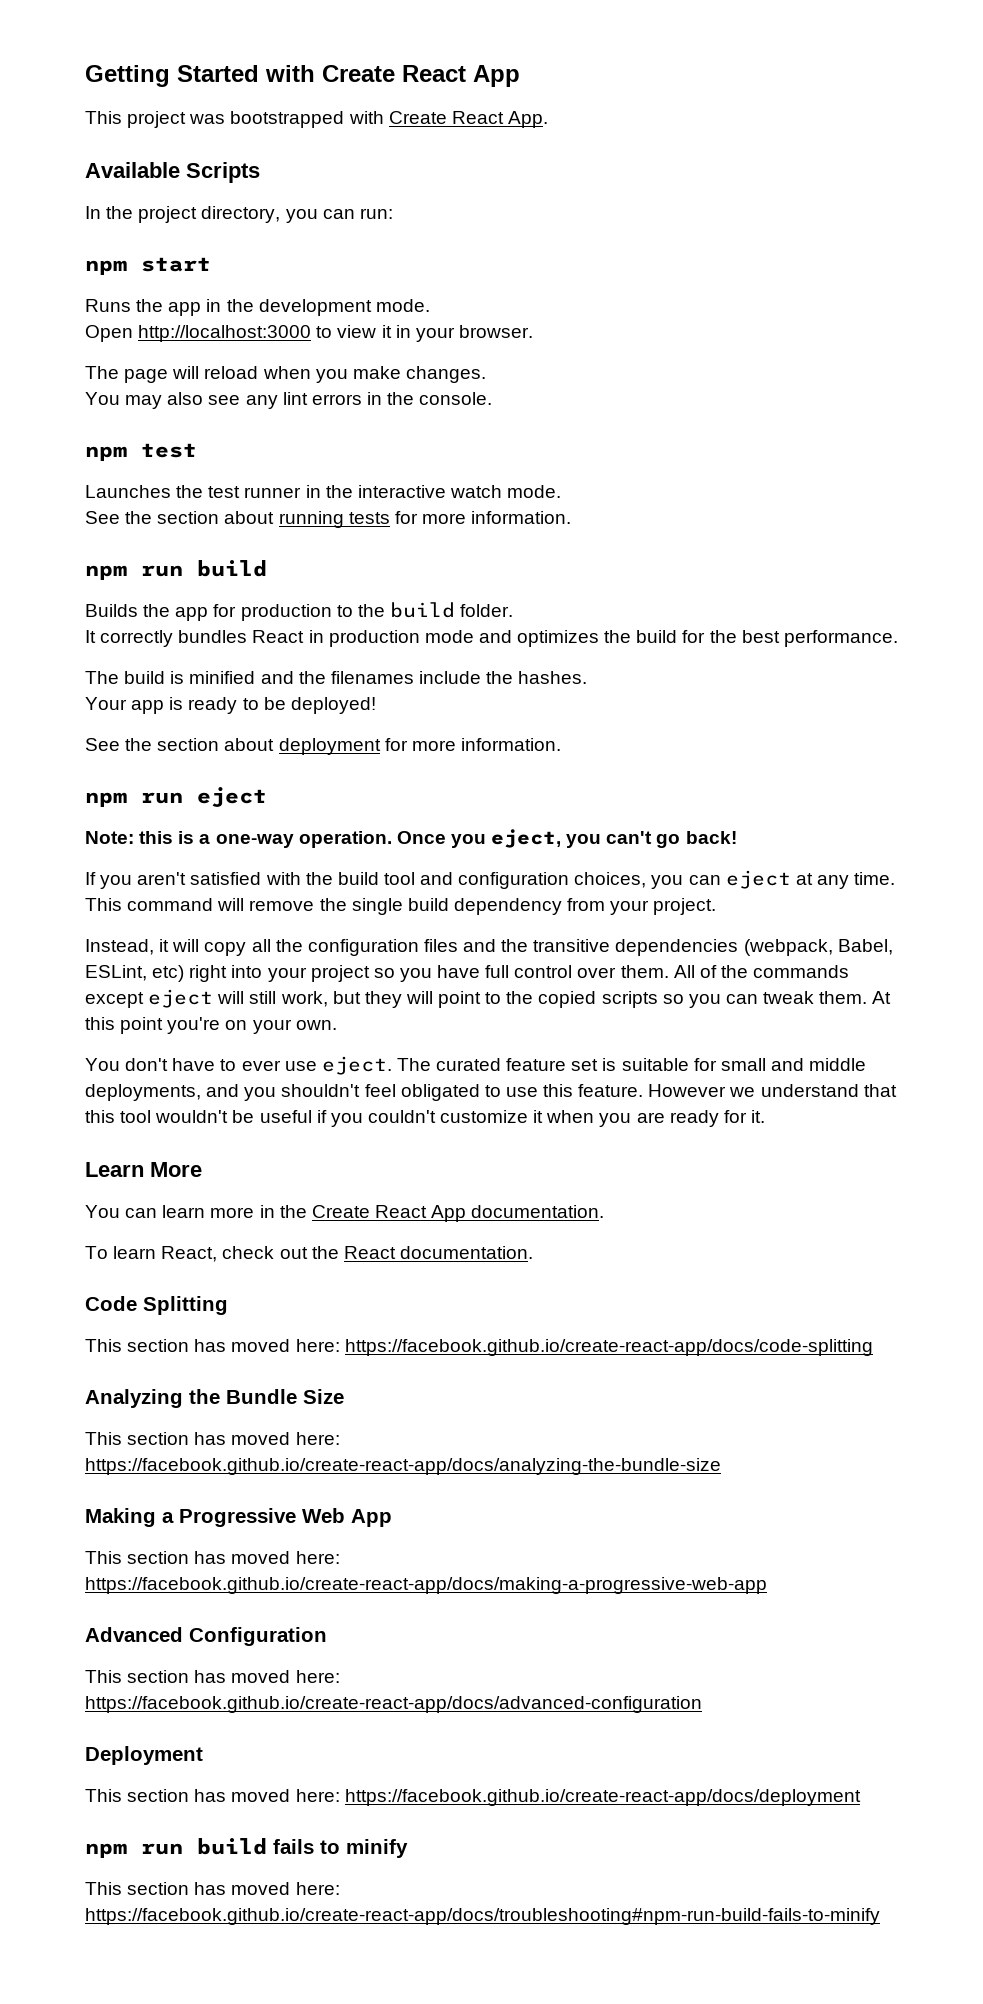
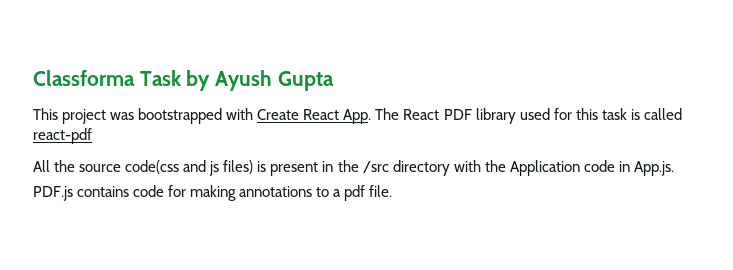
[85,65,520,87] Getting Started with Create React App -> [33,70,334,91] Classforma Task by Ayush Gupta
[85,162,260,183] [85,206,393,223] [85,257,211,275] [85,299,430,316] [85,325,533,342] [85,366,486,383] [85,392,493,409] [85,443,197,461] [85,485,562,498] [85,511,572,528] [85,560,267,580] [85,602,514,621] [85,630,898,647] [85,671,588,684] [85,697,376,714] [85,738,561,755] [85,787,267,807] [85,829,737,848] [85,870,896,889] [85,898,717,915] [85,939,893,956] [85,965,850,982] [85,989,892,1008] [85,1017,337,1034] [85,1056,867,1075] [85,1084,897,1101] [85,1110,765,1127] [85,1162,202,1177] [85,1205,605,1222] [85,1246,533,1262] [85,1296,228,1315] [85,1339,873,1356] [85,1389,344,1408] [85,1432,340,1445] [85,1458,721,1475] [85,1508,392,1527] [85,1551,340,1564] [85,1577,767,1594] [85,1627,327,1646] [85,1670,340,1683] [85,1696,702,1713] [85,1746,203,1765] [85,1789,861,1806] [85,1838,408,1858] [85,1882,340,1895] [85,1908,880,1925] // Available Scripts // In the project directory, you can run: // npm start // Runs the app in the development mode. // Open http://localhost:3000 to view it in your browser. // The page will reload when you make changes. // You may also see any lint errors in the console. // npm test // Launches the test runner in the interactive watch mode. // See the section about running tests for more information. // npm run build // Builds the app for production to the build folder. // It correctly bundles React in production mode and optimizes the build for the best performance. // The build is minified and the filenames include the hashes. // Your app is ready to be deployed! // See the section about deployment for more information. // npm run eject // Note: this is a one-way operation. Once you eject, you can't go back! // If you aren't satisfied with the build tool and configuration choices, you can eject at any time. This command will remove the single build dependency from your project. // Instead, it will copy all the configuration files and the transitive dependencies (webpack, Babel, ESLint, etc) right into your project so you have full control over them. All of the commands except eject will still work, but they will point to the copied scripts so you can tweak them. At this point you're on your own. // You don't have to ever use eject. The curated feature set is suitable for small and middle deployments, and you shouldn't feel obligated to use this feature. However we understand that this tool wouldn't be useful if you couldn't customize it when you are ready for it. // Learn More // You can learn more in the Create React App documentation. // To learn React, check out the React documentation. // Code Splitting // This section has moved here: https://facebook.github.io/create-react-app/docs/code-splitting // Analyzing the Bundle Size // This section has moved here: https://facebook.github.io/create-react-app/docs/analyzing-the-bundle-size // Making a Progressive Web App // This section has moved here: https://facebook.github.io/create-react-app/docs/making-a-progressive-web-app // Advanced Configuration // This section has moved here: https://facebook.github.io/create-react-app/docs/advanced-configuration // Deployment // This section has moved here: https://facebook.github.io/create-react-app/docs/deployment // npm run build fails to minify // This section has moved here: https://facebook.github.io/create-react-app/docs/troubleshooting#npm-run-build-fails-to-minify -> [375,108,682,124] [33,128,92,144] [33,160,674,176] [33,185,393,201] The React PDF library used for this task is called react-pdf // All the source code(css and js files) is present in the /src directory with the Application code in App.js. // PDF.js contains code for making annotations to a pdf file.

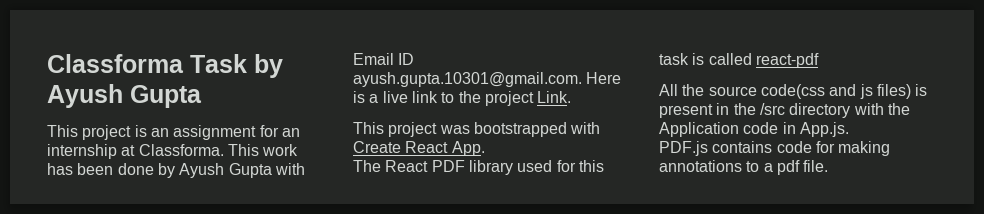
(334, 81) none -> [47,125,300,140] [47,144,299,159] [47,163,305,178] [353,53,415,65] [353,72,622,87] [353,91,572,106] // This project is an assignment for an internship at Classforma. This work has been done by Ayush Gupta with Email ID ayush.gupta.10301@gmail.com. Here is a live link to the project Link.
(372, 116) none -> (485, 148) //

